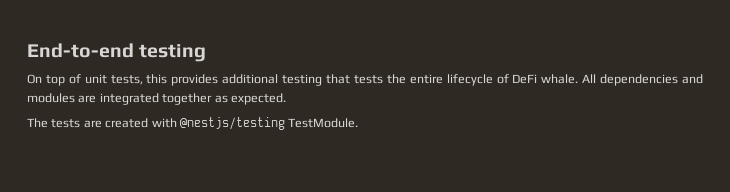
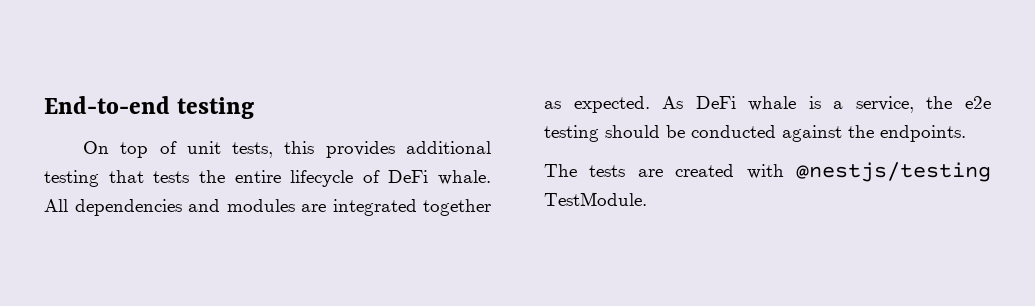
(286, 99) none -> [662,96,991,113] [544,125,966,142] As DeFi whale is a service, the e2e testing should be conducted against the endpoints.

